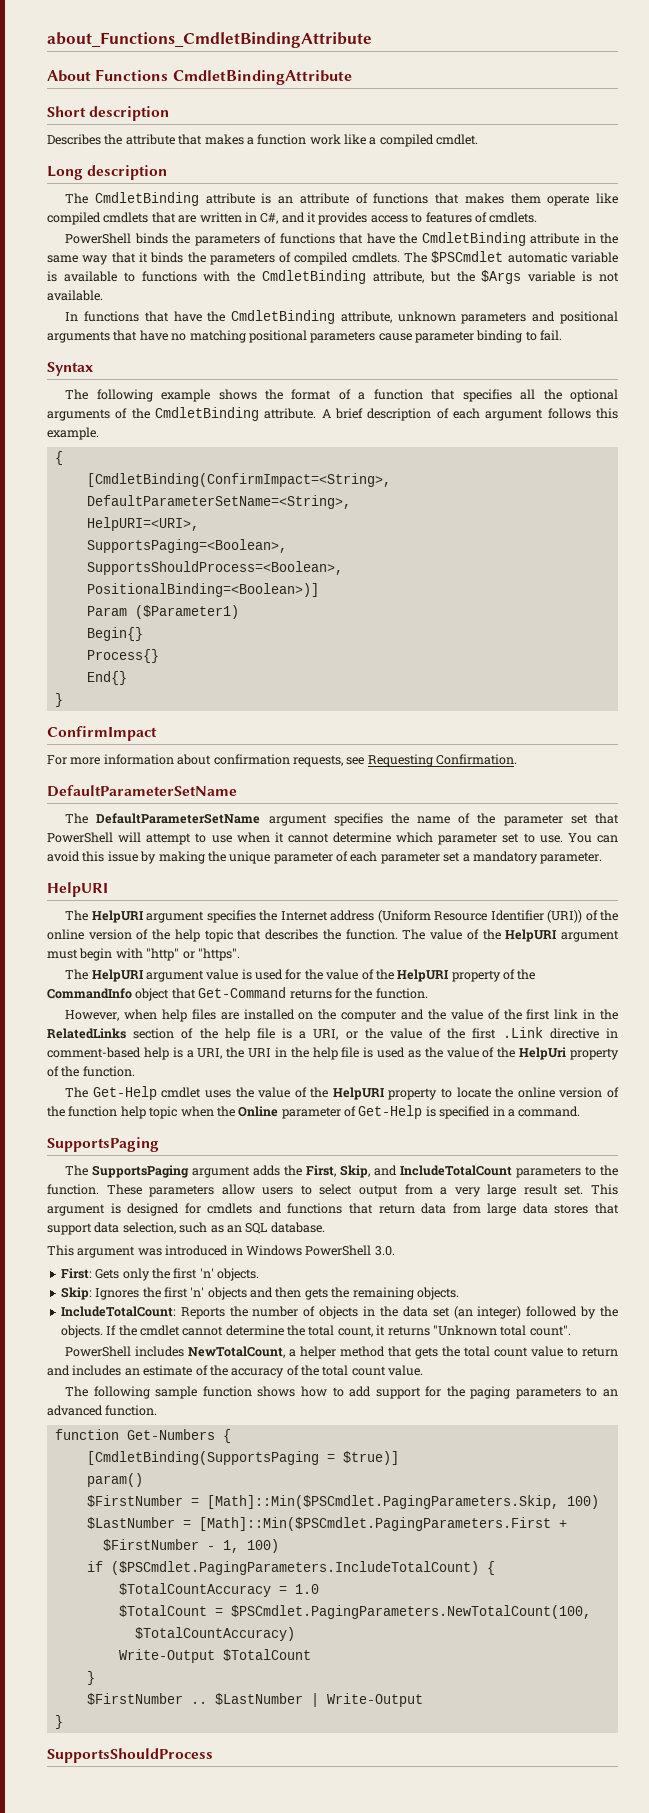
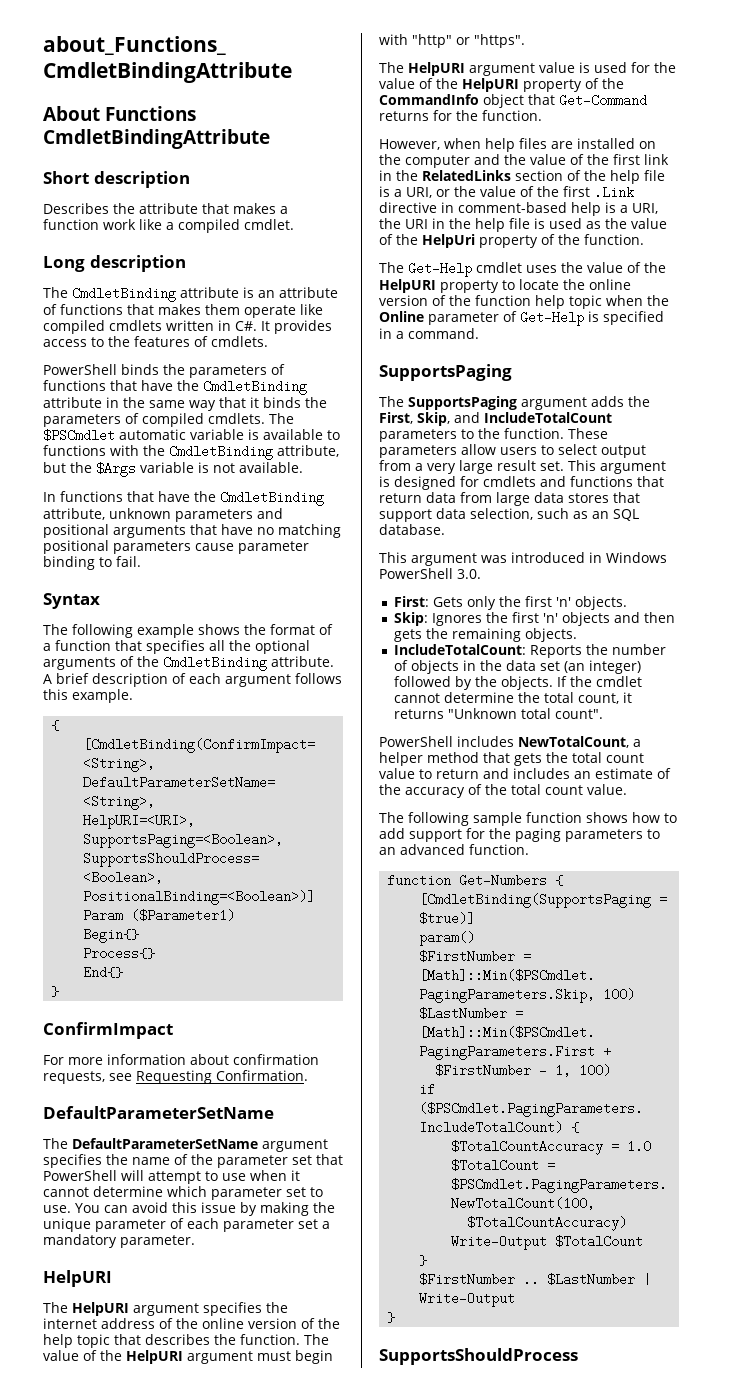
[151,212,316,224] that are written in C#, and it -> [166,320,270,331] written in C#. It
(423, 218) none -> [108,336,130,347] the
[280,910,583,923] Internet address (Uniform Resource Identifier (URI)) -> [43,1318,155,1329] internet address

